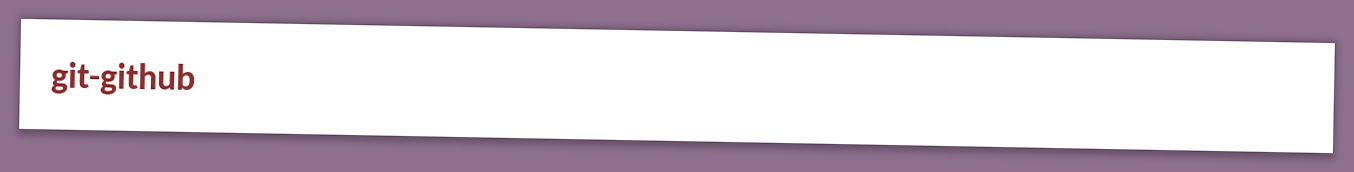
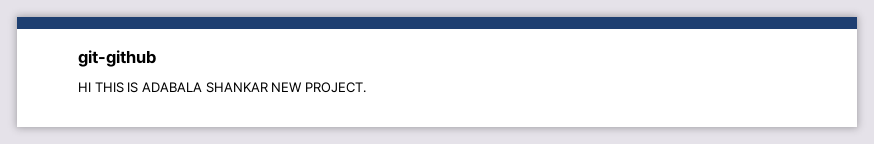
(196, 79) none -> [78,82,366,93] // HI THIS IS ADABALA SHANKAR NEW PROJECT.

